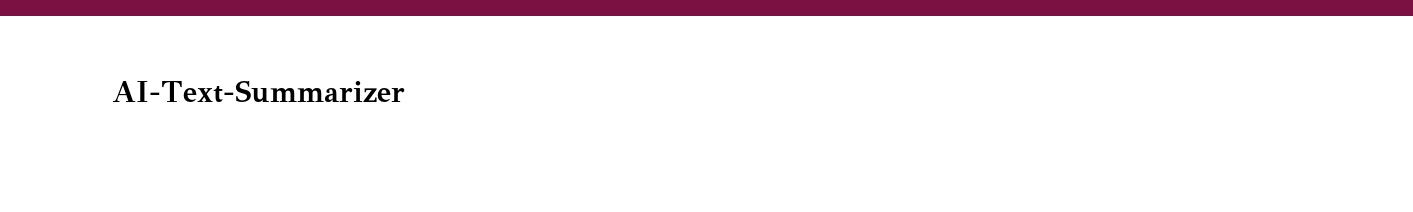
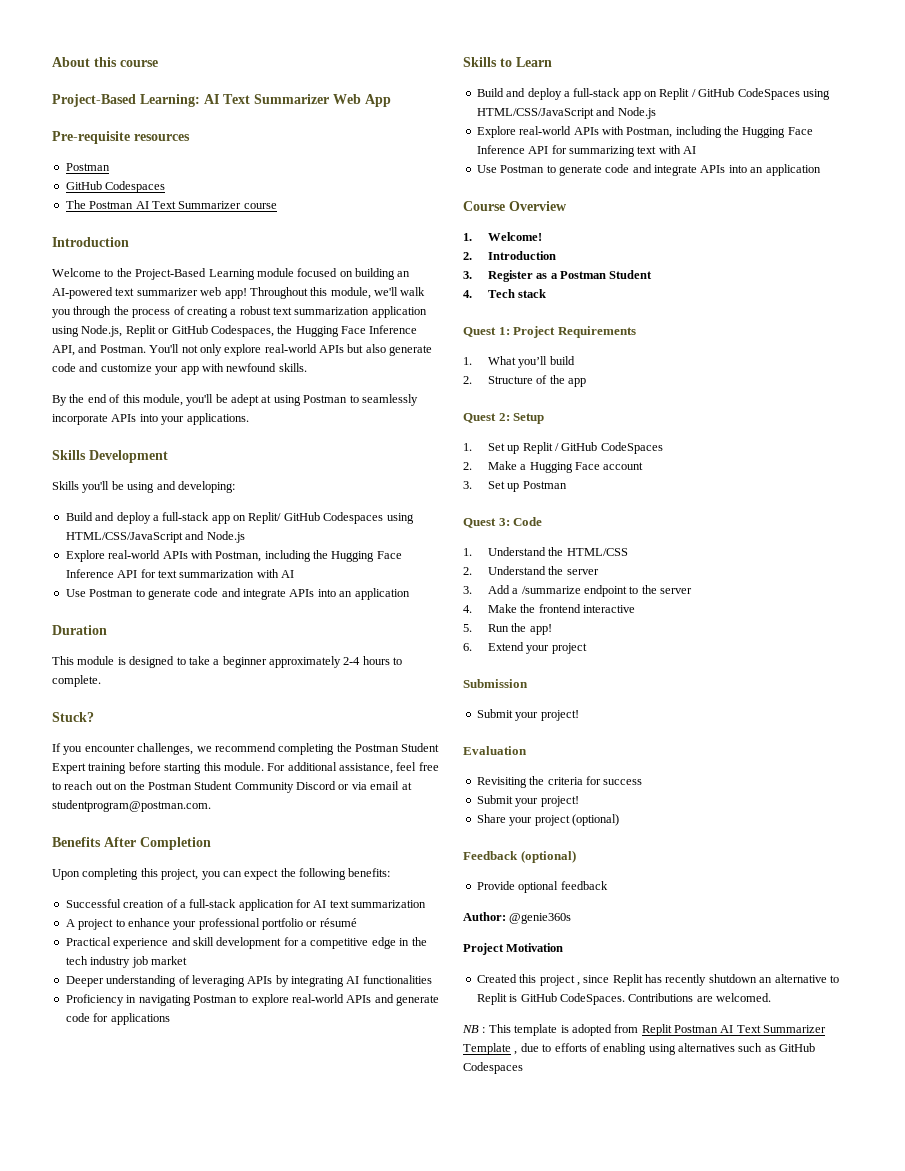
[112,80,405,103] AI-Text-Summarizer -> [52,57,158,67] [52,94,391,107] [52,131,190,144] [65,163,110,171] [65,181,166,193] [65,200,277,209] [52,237,129,247] [52,268,411,280] [52,287,426,299] [52,306,427,318] [52,325,418,337] [52,344,433,356] [52,363,307,375] [52,394,418,406] [52,413,249,425] [52,450,168,463] [52,481,235,493] [65,512,414,524] [65,531,245,543] [65,550,402,562] [65,569,294,578] [65,588,410,600] [52,625,107,635] [52,656,403,668] [52,675,101,687] [52,712,94,722] [52,743,440,755] [52,762,439,774] [52,781,412,793] [52,800,211,812] [52,837,211,850] [52,868,391,880] [65,899,427,911] [65,918,357,930] [65,937,427,949] [65,956,187,968] [65,975,432,987] [65,994,440,1006] [65,1013,170,1025] [463,57,552,67] [476,88,830,100] [476,107,656,119] [476,126,813,138] [476,145,696,157] [476,164,821,176] [463,201,567,211] [463,232,542,241] [463,251,556,260] [463,270,653,282] [463,289,547,298] [463,326,636,338] [463,356,575,368] [463,375,587,387] [463,413,545,424] [463,442,663,454] [463,461,644,473] [463,481,567,492] [463,517,543,528] [463,547,628,556] [463,566,599,575] [463,585,693,597] [463,604,636,613] [463,623,552,635] [463,642,587,654] [463,679,528,688] [476,709,579,721] [463,746,527,755] [476,776,643,788] [476,795,579,807] [476,814,619,826] [463,850,576,863] [476,881,608,893] [463,912,572,924] [463,943,564,955] [476,974,839,986] [476,993,771,1005] [462,1024,827,1036] [463,1043,816,1055] [463,1062,523,1074] About this course // Project-Based Learning: AI Text Summarizer Web App // Pre-requisite resources // Postman // GitHub Codespaces // The Postman AI Text Summarizer course // Introduction // Welcome to the Project-Based Learning module focused on building an AI-powered text summarizer web app! Throughout this module, we'll walk you through the process of creating a robust text summarization application using Node.js, Replit or GitHub Codespaces, the Hugging Face Inference API, and Postman. You'll not only explore real-world APIs but also generate code and customize your app with newfound skills. // By the end of this module, you'll be adept at using Postman to seamlessly incorporate APIs into your applications. // Skills Development // Skills you'll be using and developing: // Build and deploy a full-stack app on Replit/ GitHub Codespaces using HTML/CSS/JavaScript and Node.js // Explore real-world APIs with Postman, including the Hugging Face Inference API for text summarization with AI // Use Postman to generate code and integrate APIs into an application // Duration // This module is designed to take a beginner approximately 2-4 hours to complete. // Stuck? // If you encounter challenges, we recommend completing the Postman Student Expert training before starting this module. For additional assistance, feel free to reach out on the Postman Student Community Discord or via email at studentprogram@postman.com. // Benefits After Completion // Upon completing this project, you can expect the following benefits: // Successful creation of a full-stack application for AI text summarization // A project to enhance your professional portfolio or résumé // Practical experience and skill development for a competitive edge in the tech industry job market // Deeper understanding of leveraging APIs by integrating AI functionalities // Proficiency in navigating Postman to explore real-world APIs and generate code for applications // Skills to Learn // Build and deploy a full-stack app on Replit / GitHub CodeSpaces using HTML/CSS/JavaScript and Node.js // Explore real-world APIs with Postman, including the Hugging Face Inference API for summarizing text with AI // Use Postman to generate code and integrate APIs into an application // Course Overview // 1. Welcome! // 2. Introduction // 3. Register as a Postman Student // 4. Tech stack // Quest 1: Project Requirements // 1. What you’ll build // 2. Structure of the app // Quest 2: Setup // 1. Set up Replit / GitHub CodeSpaces // 2. Make a Hugging Face account // 3. Set up Postman // Quest 3: Code // 1. Understand the HTML/CSS // 2. Understand the server // 3. Add a /summarize endpoint to the server // 4. Make the frontend interactive // 5. Run the app! // 6. Extend your project // Submission // Submit your project! // Evaluation // Revisiting the criteria for success // Submit your project! // Share your project (optional) // Feedback (optional) // Provide optional feedback // Author: @genie360s // Project Motivation // Created this project , since Replit has recently shutdown an alternative to Replit is GitHub CodeSpaces. Contributions are welcomed. // NB : This template is adopted from Replit Postman AI Text Summarizer Template , due to efforts of enabling using alternatives such as GitHub Codespaces

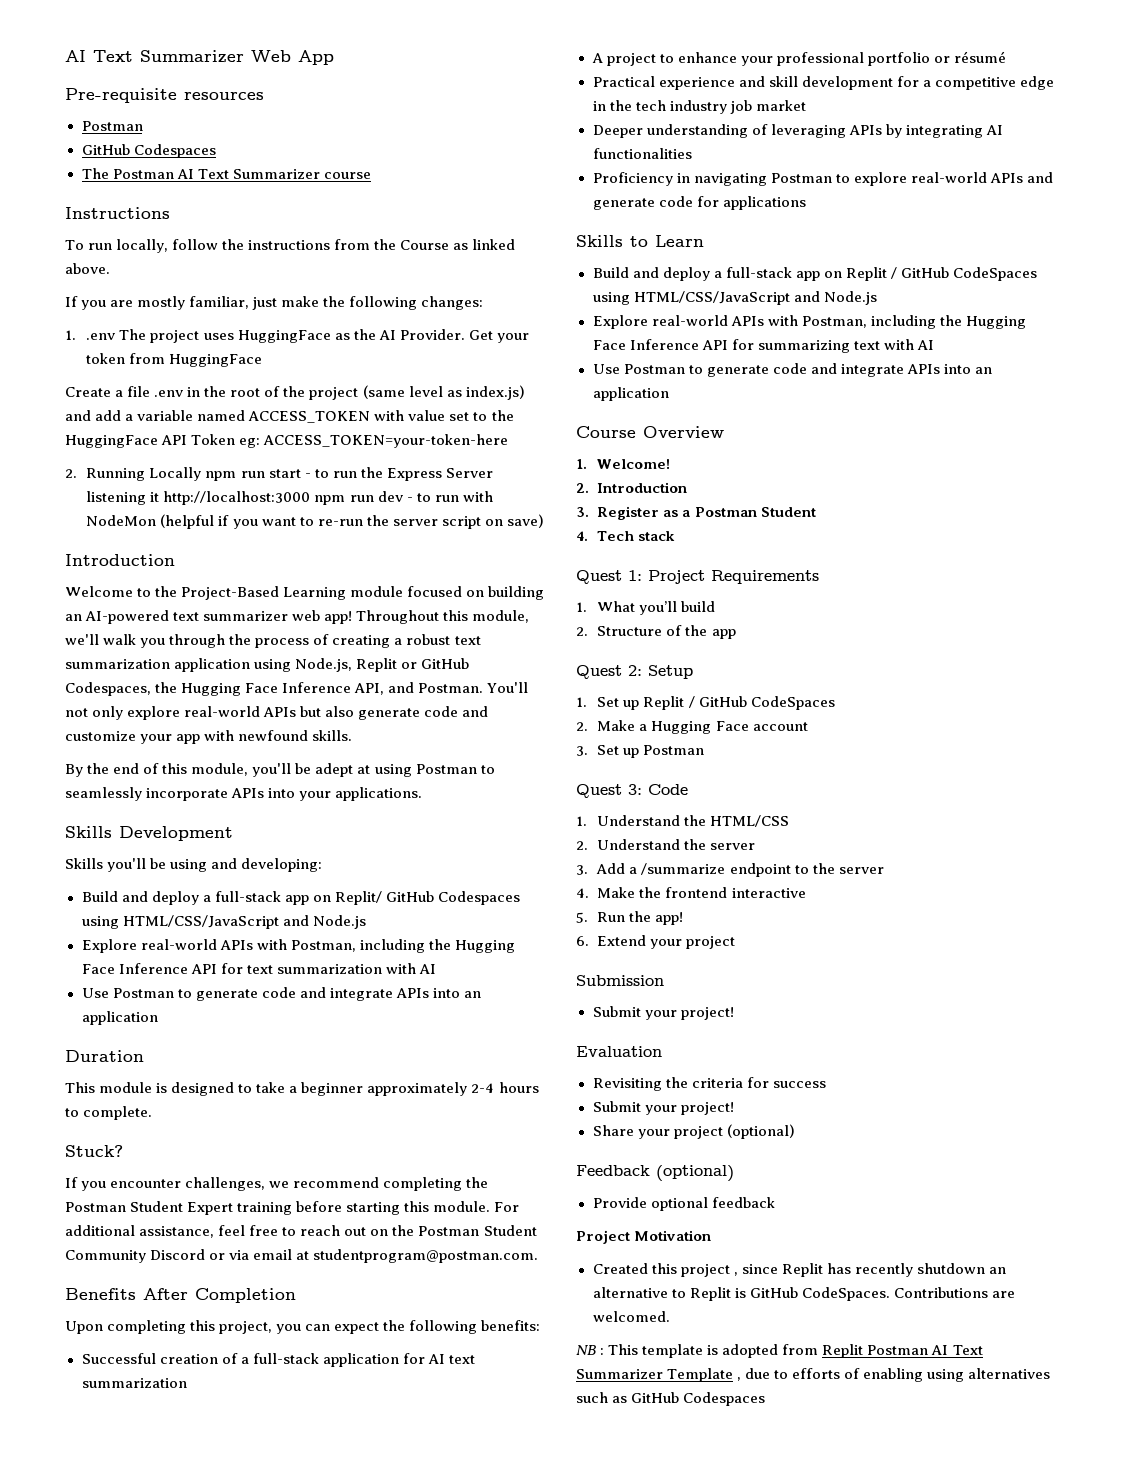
[52,57,158,67] [52,94,200,107] About this course // Project-Based Learning: -> (65, 56) none
(277, 206) none -> [65,207,170,219] [65,239,516,253] [65,263,110,274] [65,296,484,310] [65,329,529,343] [86,353,263,367] [65,385,525,400] [65,410,514,423] [65,434,509,448] [65,467,493,481] [86,491,493,505] [86,514,544,529] // Instructions // To run locally, follow the instructions from the Course as linked above. // If you are mostly familiar, just make the following changes: // 1. .env The project uses HuggingFace as the AI Provider. Get your token from HuggingFace // Create a file .env in the root of the project (same level as index.js) and add a variable named ACCESS_TOKEN with value set to the HuggingFace API Token eg: ACCESS_TOKEN=your-token-here // 2. Running Locally npm run start - to run the Express Server listening it http://localhost:3000 npm run dev - to run with NodeMon (helpful if you want to re-run the server script on save)
[463,912,572,924] // Author: @genie360s -> (775, 1202) none

